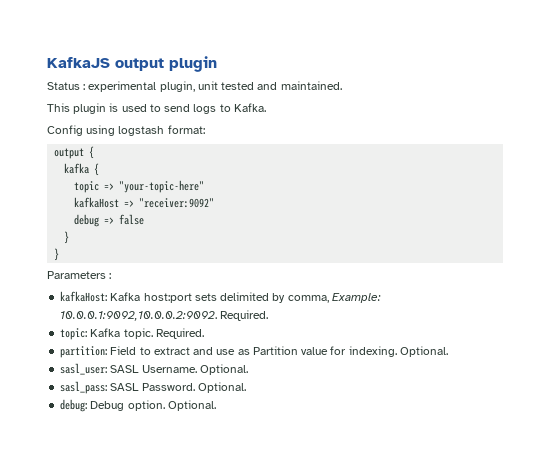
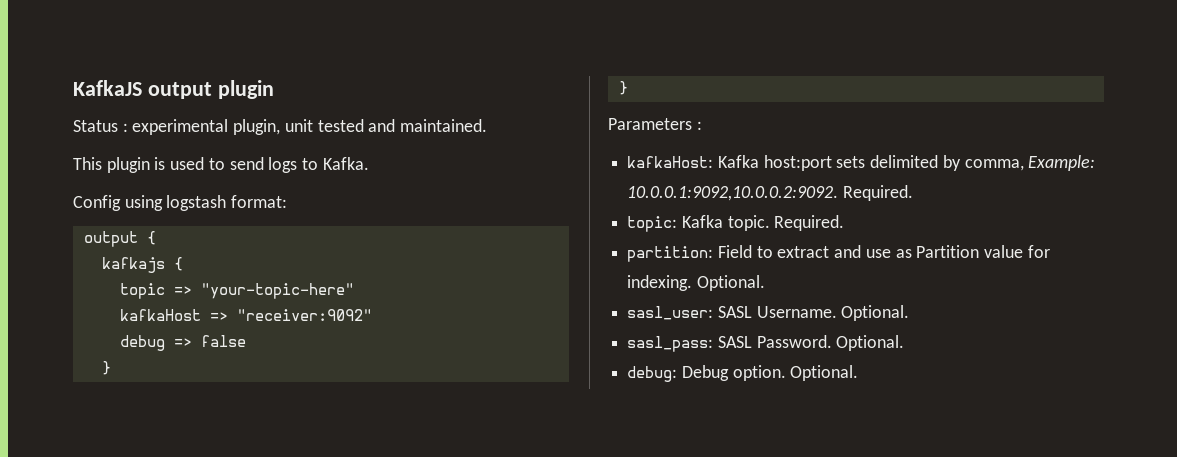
[64,163,90,174] kafka -> [101,257,165,273] kafkajs

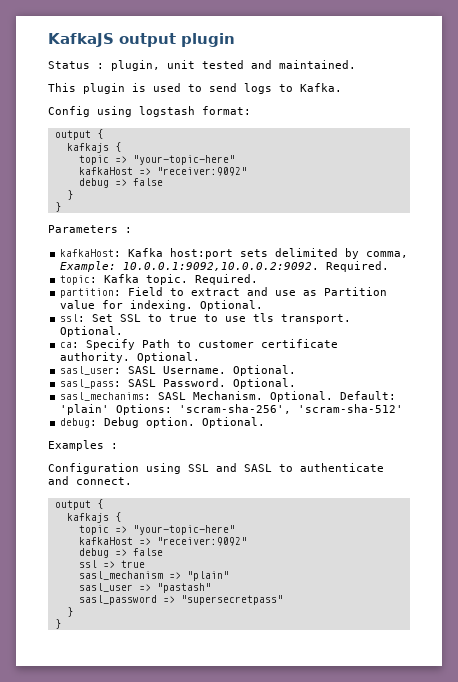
[132,119,229,135] experimental -> (104, 66) none
(765, 283) none -> [60,313,352,324] [60,326,124,337] [60,339,339,350] [60,352,201,363] // ssl: Set SSL to true to use tls transport. Optional. // ca: Specify Path to customer certificate authority. Optional.
[627,365,859,382] debug: Debug option. Optional. -> [60,391,397,402] [60,404,404,415] [60,417,266,428] [48,440,118,451] [48,463,384,474] [48,476,132,485] [54,499,103,510] [66,512,121,523] [78,525,235,535] [78,537,247,546] [78,548,163,558] [78,560,145,568] [78,571,229,581] [78,583,211,593] [78,595,283,605] [66,607,73,617] [54,619,61,629] sasl_mechanims: SASL Mechanism. Optional. Default: 'plain' Options: 'scram-sha-256', 'scram-sha-512' // debug: Debug option. Optional. // Examples : // Configuration using SSL and SASL to authenticate and connect. // output { // kafkajs { // topic => "your-topic-here" // kafkaHost => "receiver:9092" // debug => false // ssl => true // sasl_mechanism => "plain" // sasl_user => "pastash" // sasl_password => "supersecretpass" // } // }

